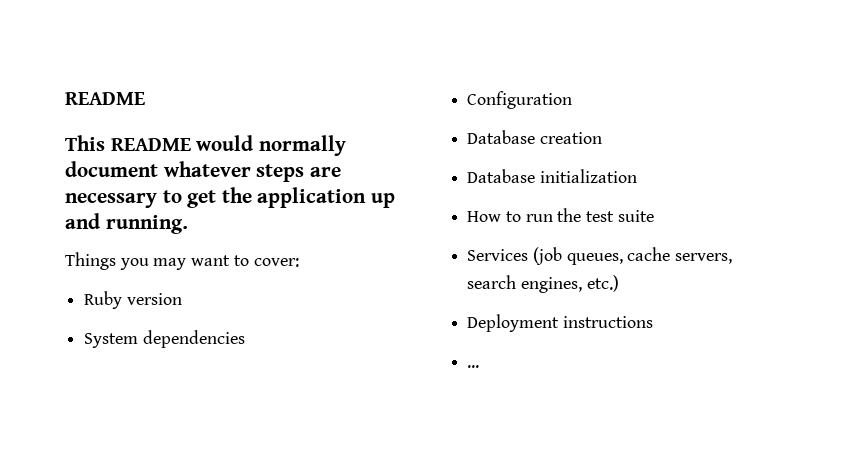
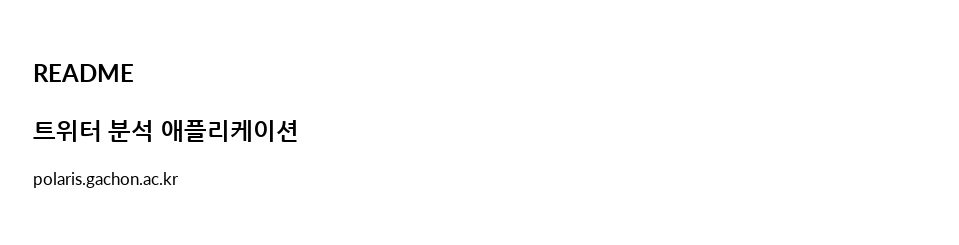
[65,135,346,156] [65,161,341,182] [65,187,395,208] [65,213,188,234] [65,252,299,270] [84,291,182,309] [84,330,245,348] [467,91,573,109] [467,130,602,144] [467,169,637,183] [467,208,654,222] [467,247,733,265] [467,275,619,293] [467,314,653,332] [467,365,480,368] This README would normally document whatever steps are necessary to get the application up and running. // Things you may want to cover: // Ruby version // System dependencies // Configuration // Database creation // Database initialization // How to run the test suite // Services (job queues, cache servers, search engines, etc.) // Deployment instructions // ... -> [33,120,299,142] [33,172,179,188] 트위터 분석 애플리케이션 // polaris.gachon.ac.kr

